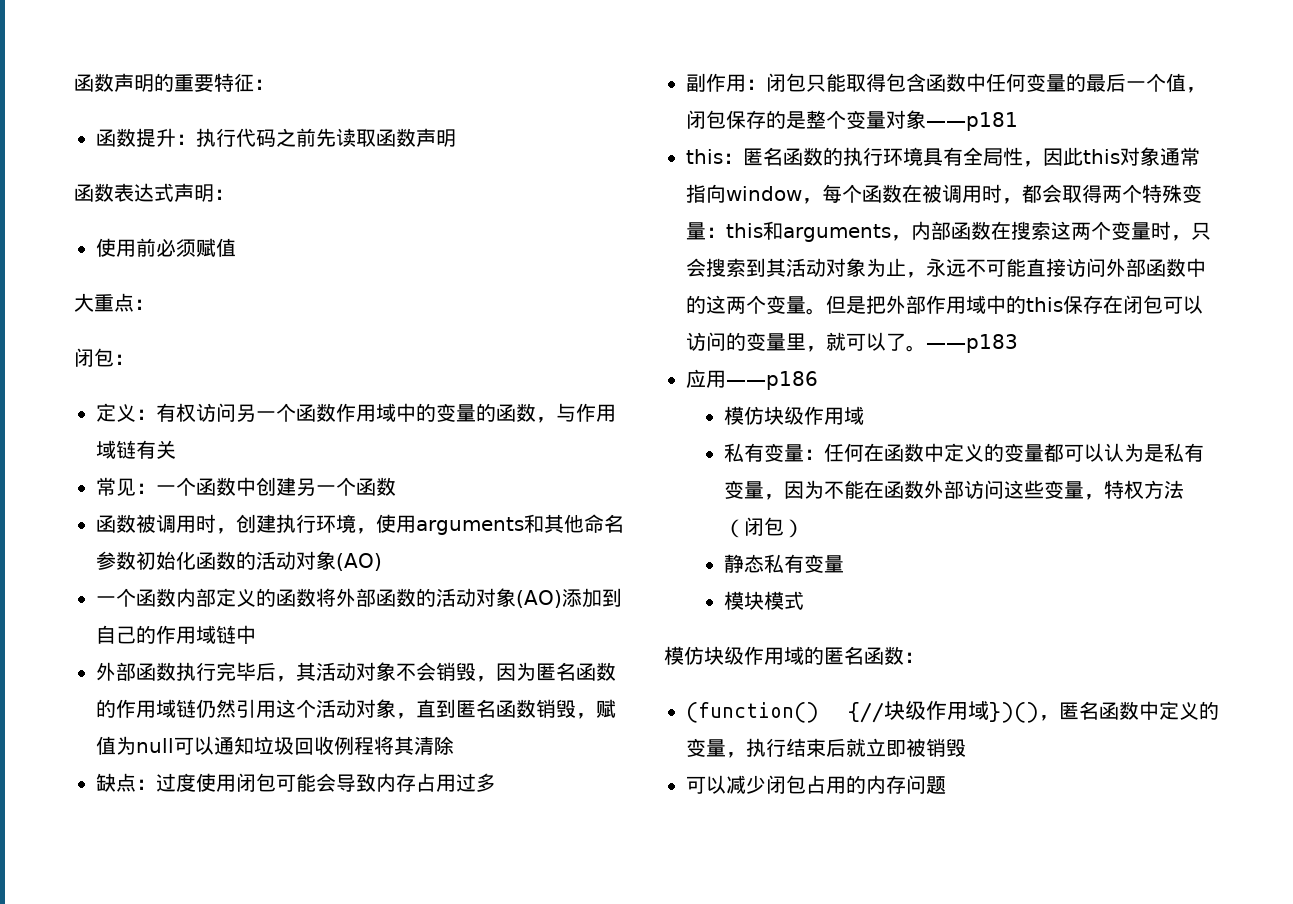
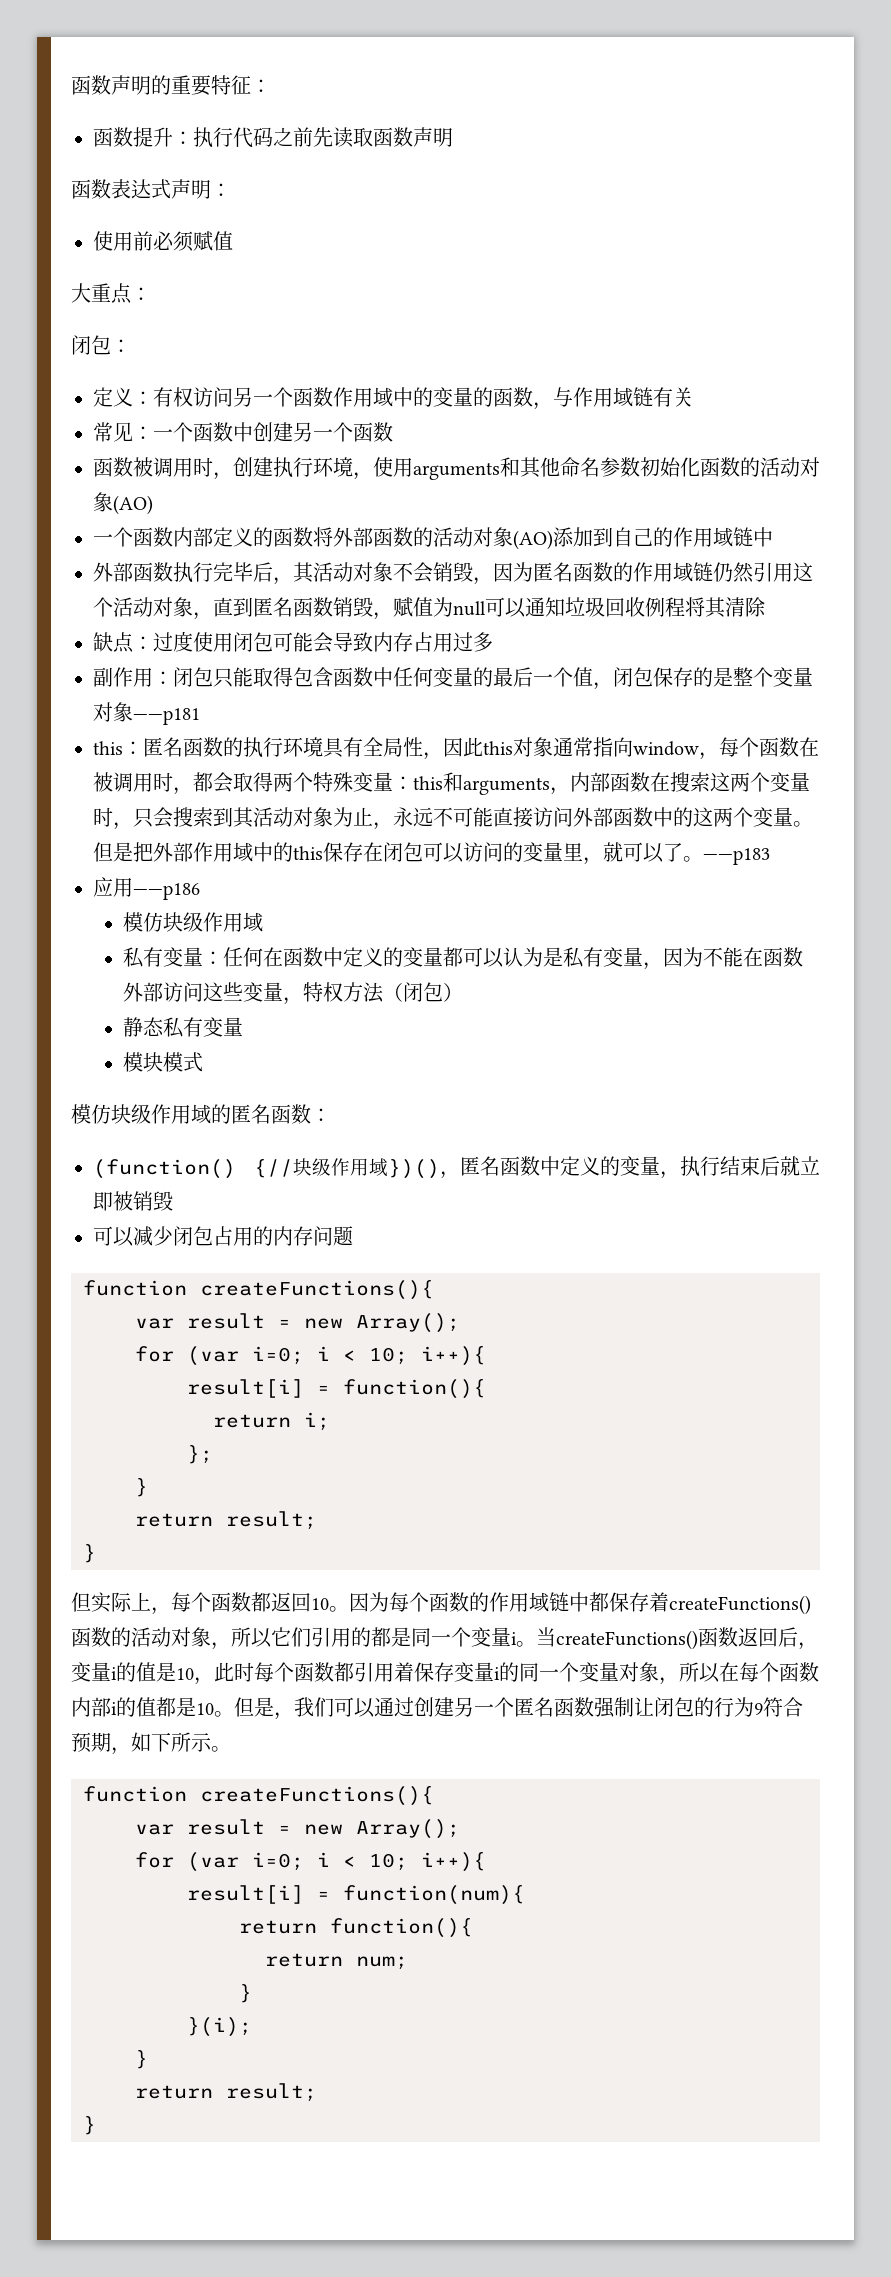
(946, 785) none -> [83,1280,434,1300] [135,1313,460,1333] [135,1346,486,1366] [187,1379,486,1399] [213,1412,330,1431] [187,1445,213,1464] [135,1478,148,1497] [135,1511,317,1530] [83,1544,96,1563] [71,1592,811,1615] [71,1627,818,1650] [71,1662,819,1685] [71,1697,803,1720] [71,1732,231,1755] [83,1786,434,1806] [135,1819,460,1839] [135,1852,486,1872] [187,1885,525,1905] [239,1918,473,1938] [265,1953,408,1970] [239,1984,252,2003] [187,2017,252,2037] [135,2050,148,2069] [135,2083,317,2102] [83,2116,96,2135] // function createFunctions(){ // var result = new Array(); // for (var i=0; i < 10; i++){ // result[i] = function(){ // return i; // }; // } // return result; // } // 但实际上，每个函数都返回10。因为每个函数的作用域链中都保存着createFunctions()函数的活动对象，所以它们引用的都是同一个变量i。当createFunctions()函数返回后，变量i的值是10，此时每个函数都引用着保存变量i的同一个变量对象，所以在每个函数内部i的值都是10。但是，我们可以通过创建另一个匿名函数强制让闭包的行为9符合预期，如下所示。 // function createFunctions(){ // var result = new Array(); // for (var i=0; i < 10; i++){ // result[i] = function(num){ // return function(){ // return num; // } // }(i); // } // return result; // }

